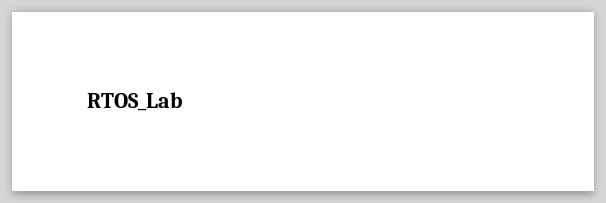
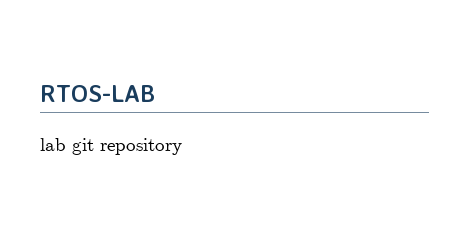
[87,92,183,111] RTOS_Lab -> [40,85,155,102] [40,138,182,155] RTOS-LAB // lab git repository

